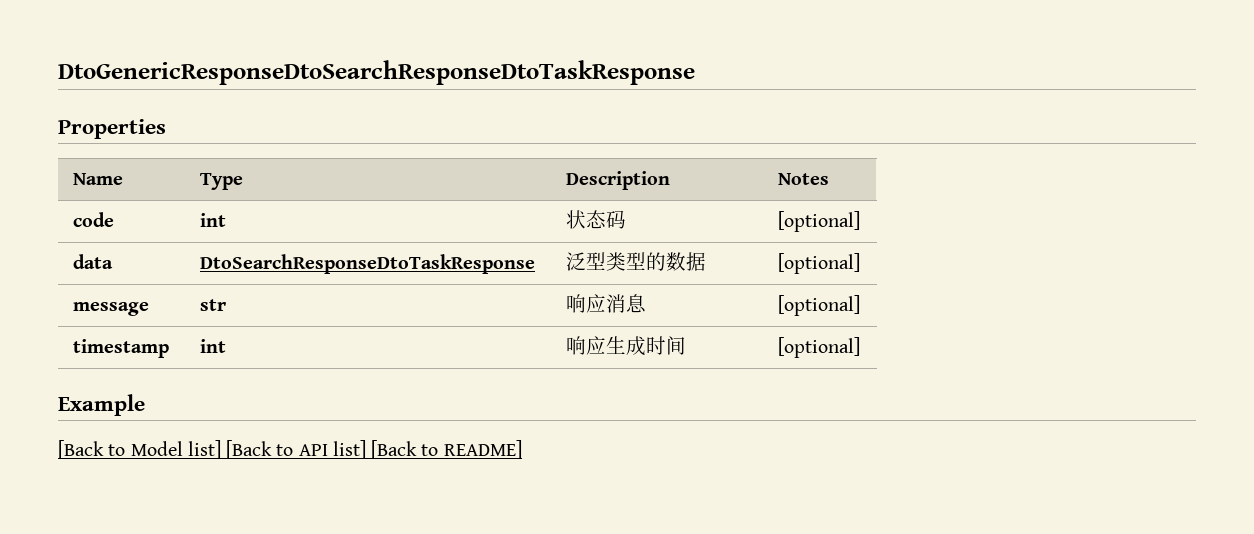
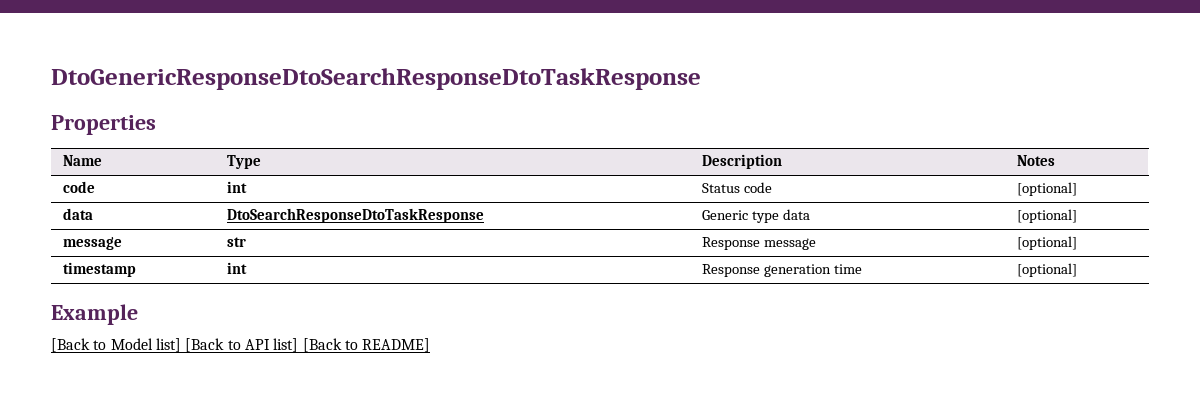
[566,210,627,229] 状态码 -> [701,182,772,193] Status code
[566,252,707,271] 泛型类型的数据 -> [701,209,810,223] Generic type data
[566,294,647,313] 响应消息 -> [701,237,816,250] Response message
[566,336,687,356] 响应生成时间 -> [701,264,862,277] Response generation time

